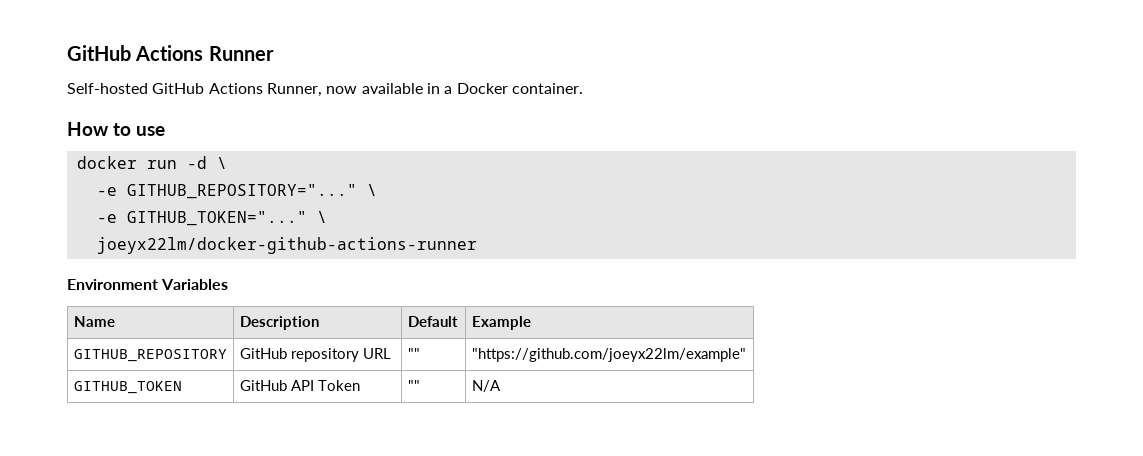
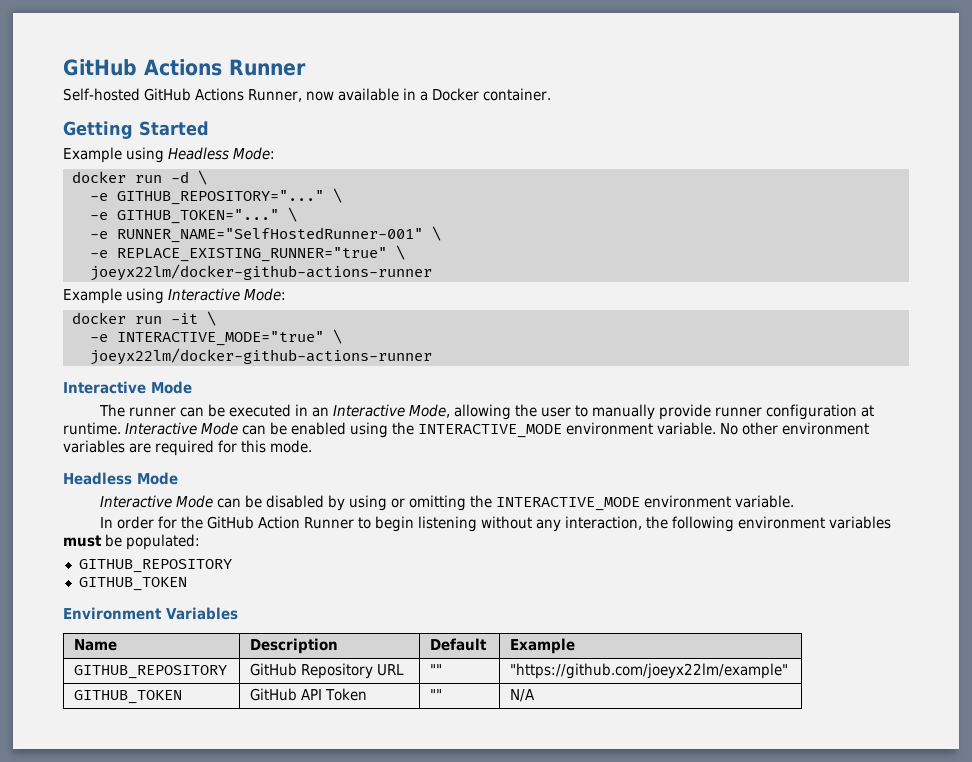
[67,122,165,136] How to use -> [63,121,209,139] [63,147,275,163] Getting Started // Example using Headless Mode:
[96,237,477,254] joeyx22lm/docker-github-actions-runner -> [89,226,441,243] [89,245,405,262] [89,264,432,281] [63,288,286,304] [71,311,216,326] [89,329,342,346] [89,348,432,365] [63,381,192,394] [99,404,875,420] [63,422,869,438] [63,440,312,456] [63,472,178,485] [100,495,795,511] [100,516,892,532] [63,534,200,550] [78,559,232,573] [78,577,187,591] -e RUNNER_NAME="SelfHostedRunner-001" \ // -e REPLACE_EXISTING_RUNNER="true" \ // joeyx22lm/docker-github-actions-runner // Example using Interactive Mode: // docker run -it \ // -e INTERACTIVE_MODE="true" \ // joeyx22lm/docker-github-actions-runner // Interactive Mode // The runner can be executed in an Interactive Mode, allowing the user to manually provide runner configuration at runtime. Interactive Mode can be enabled using the INTERACTIVE_MODE environment variable. No other environment variables are required for this mode. // Headless Mode // Interactive Mode can be disabled by using or omitting the INTERACTIVE_MODE environment variable. // In order for the GitHub Action Runner to begin listening without any interaction, the following environment variables must be populated: // GITHUB_REPOSITORY // GITHUB_TOKEN
[290,348,359,362] repository -> [301,663,374,679] Repository

